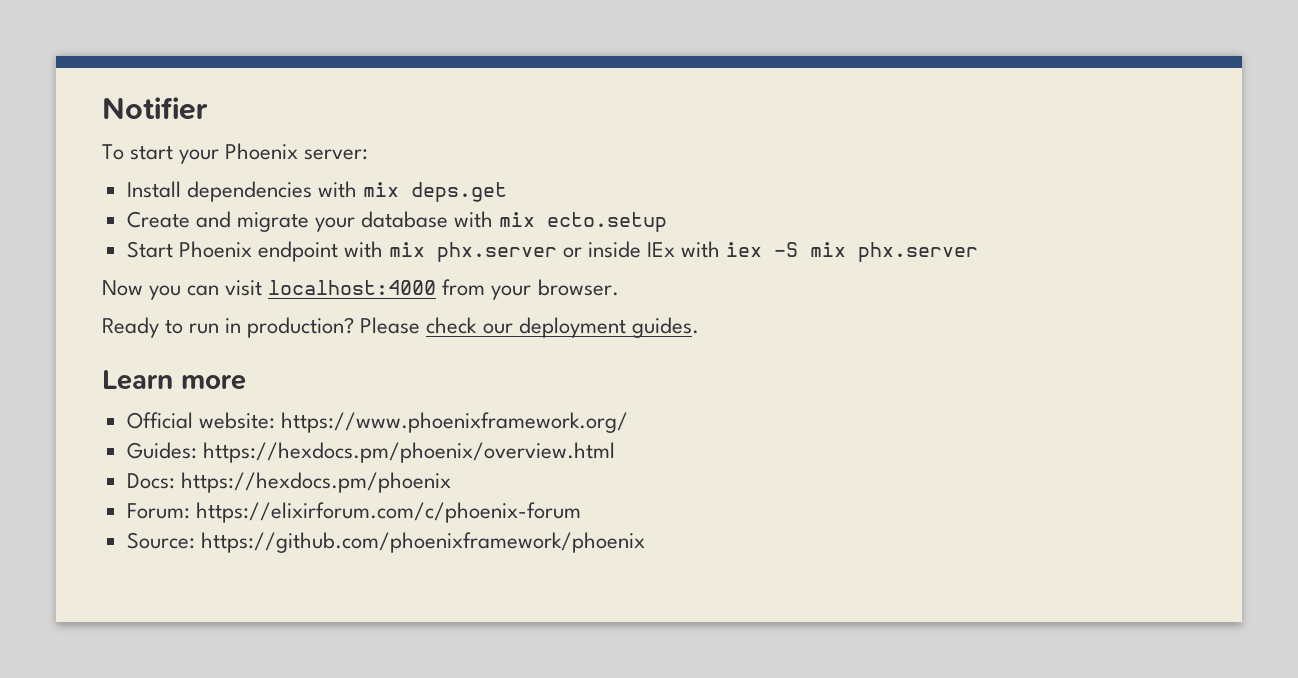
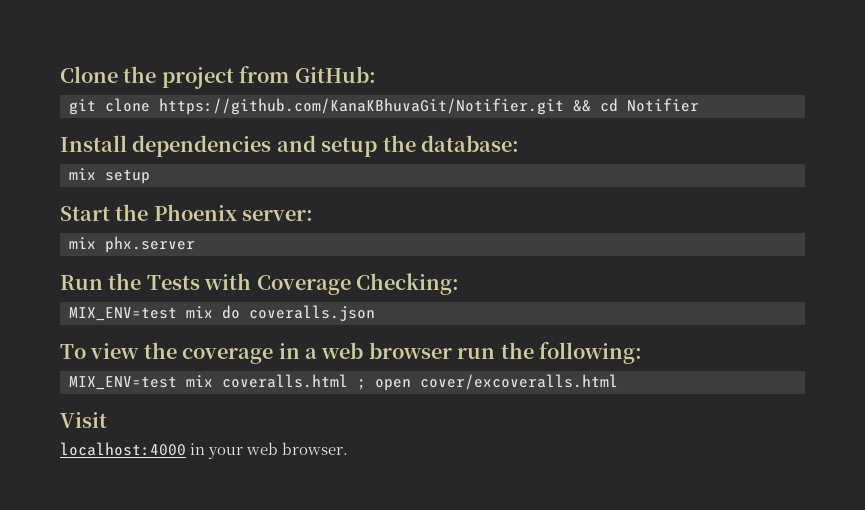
[102,97,208,120] [102,143,369,164] [126,181,507,202] [126,211,668,232] [126,241,979,262] [102,279,619,300] [102,317,699,338] [102,370,246,390] [126,412,628,433] [126,442,615,463] [126,472,451,493] [126,502,581,523] [126,532,645,553] Notifier // To start your Phoenix server: // Install dependencies with mix deps.get // Create and migrate your database with mix ecto.setup // Start Phoenix endpoint with mix phx.server or inside IEx with iex -S mix phx.server // Now you can visit localhost:4000 from your browser. // Ready to run in production? Please check our deployment guides. // Learn more // Official website: https://www.phoenixframework.org/ // Guides: https://hexdocs.pm/phoenix/overview.html // Docs: https://hexdocs.pm/phoenix // Forum: https://elixirforum.com/c/phoenix-forum // Source: https://github.com/phoenixframework/phoenix -> [60,66,376,89] [69,98,699,115] [60,135,519,157] [69,168,150,184] [60,204,314,221] [69,236,195,253] [60,273,459,295] [69,305,375,321] [60,342,642,364] [69,374,618,391] [60,412,107,428] [60,442,349,459] Clone the project from GitHub: // git clone https://github.com/KanaKBhuvaGit/Notifier.git && cd Notifier // Install dependencies and setup the database: // mix setup // Start the Phoenix server: // mix phx.server // Run the Tests with Coverage Checking: // MIX_ENV=test mix do coveralls.json // To view the coverage in a web browser run the following: // MIX_ENV=test mix coveralls.html ; open cover/excoveralls.html // Visit // localhost:4000 in your web browser.

